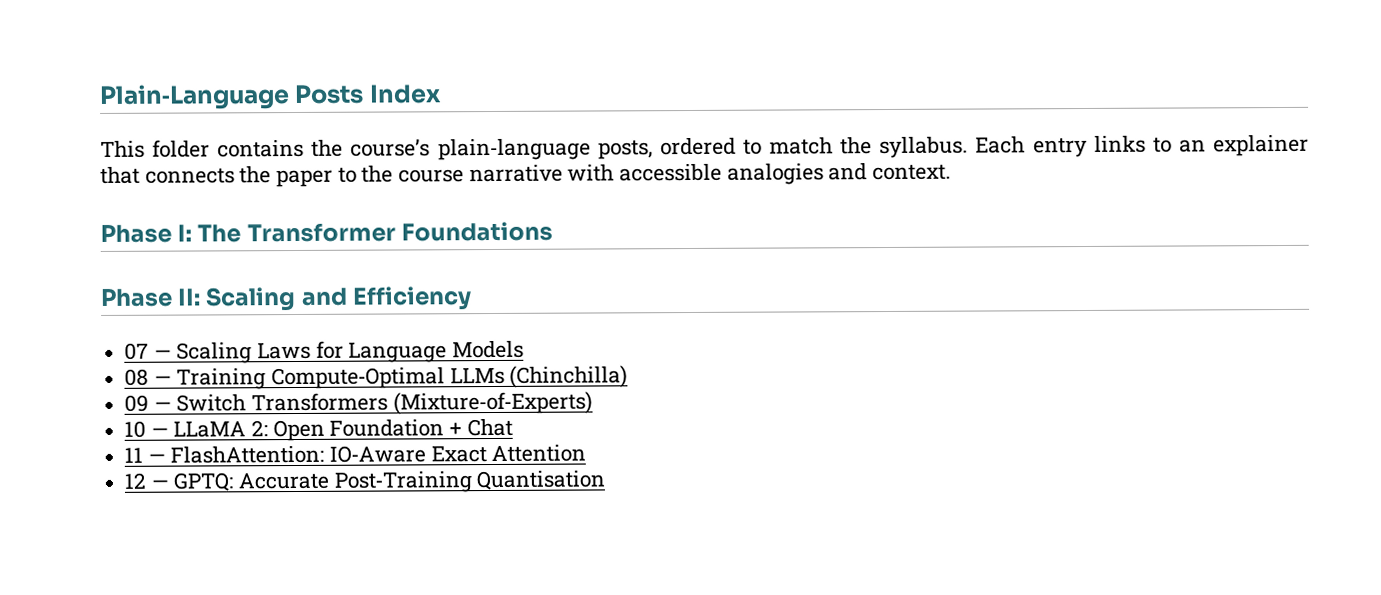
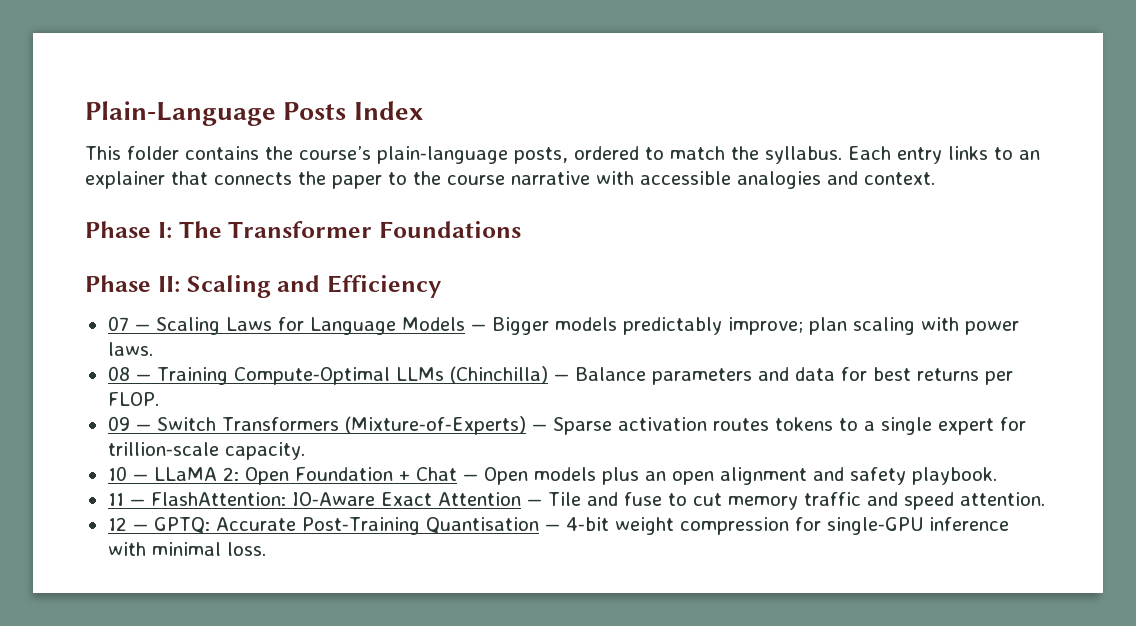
(525, 349) none -> [470,317,1019,335] [107,342,153,356] — Bigger models predictably improve; plan scaling with power laws.
(629, 376) none -> [553,367,1013,385] [107,392,159,406] — Balance parameters and data for best returns per FLOP.
(593, 403) none -> [531,417,1026,435] [107,442,305,460] — Sparse activation routes tokens to a single expert for trillion‑scale capacity.
(513, 427) none -> [462,467,997,485] — Open models plus an open alignment and safety playbook.
(587, 453) none -> [526,492,1045,510] — Tile and fuse to cut memory traffic and speed attention.
(606, 480) none -> [544,517,1009,535] [107,542,266,556] — 4‑bit weight compression for single‑GPU inference with minimal loss.

